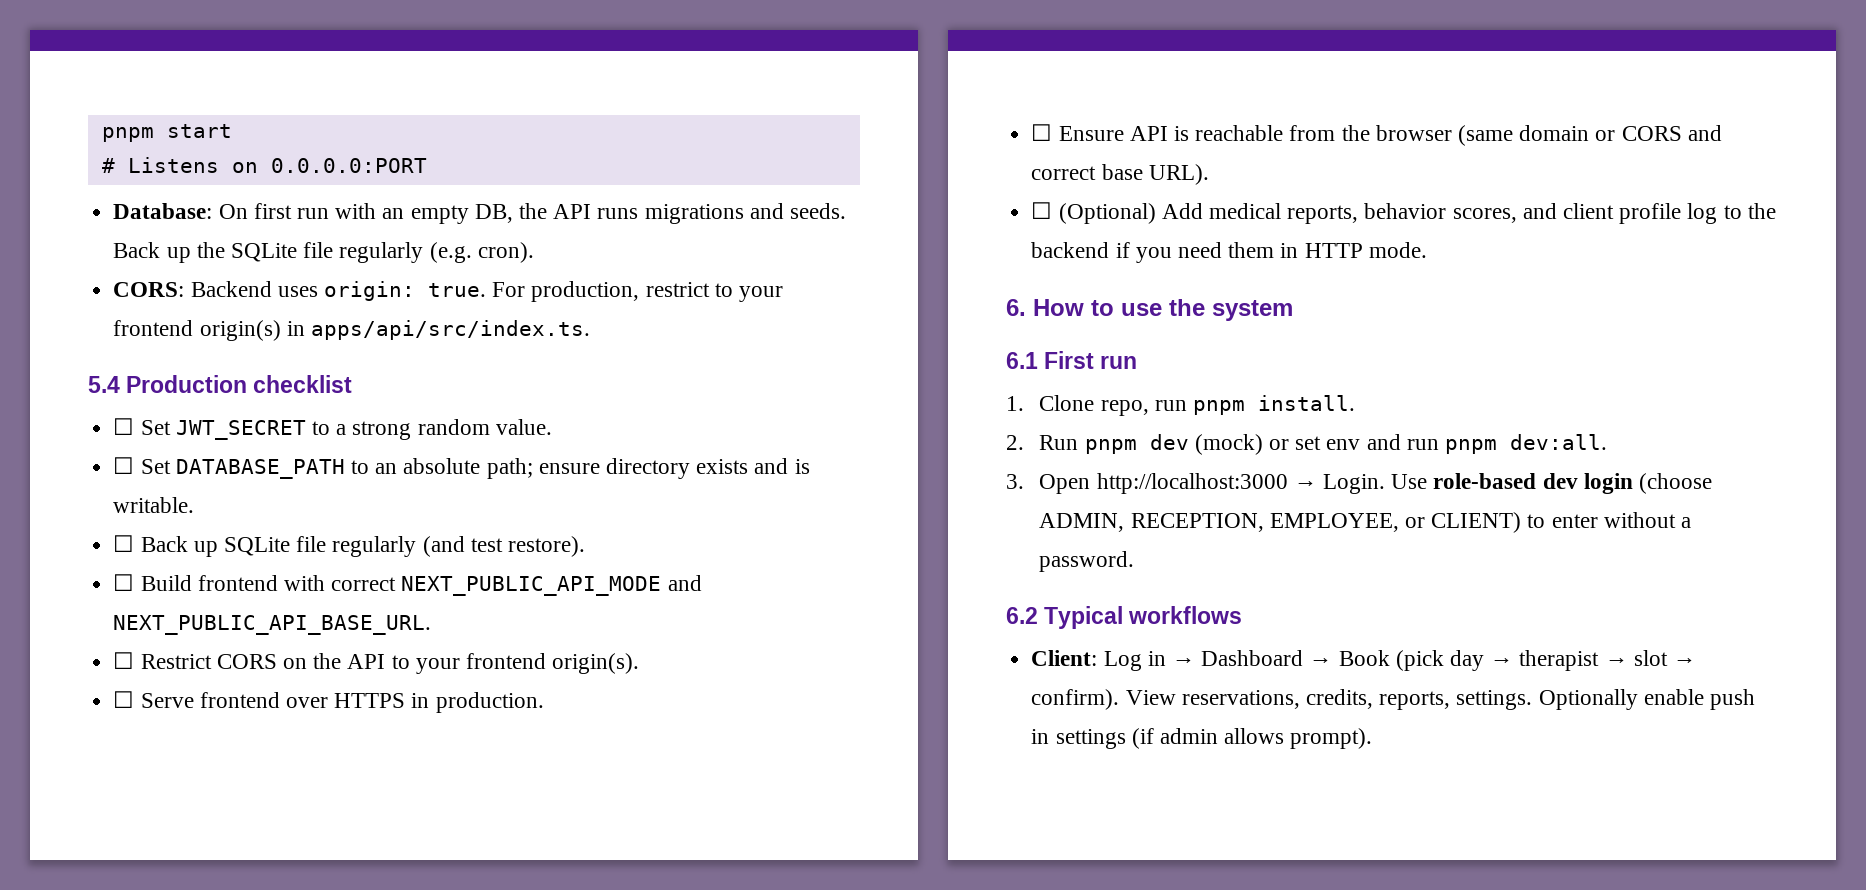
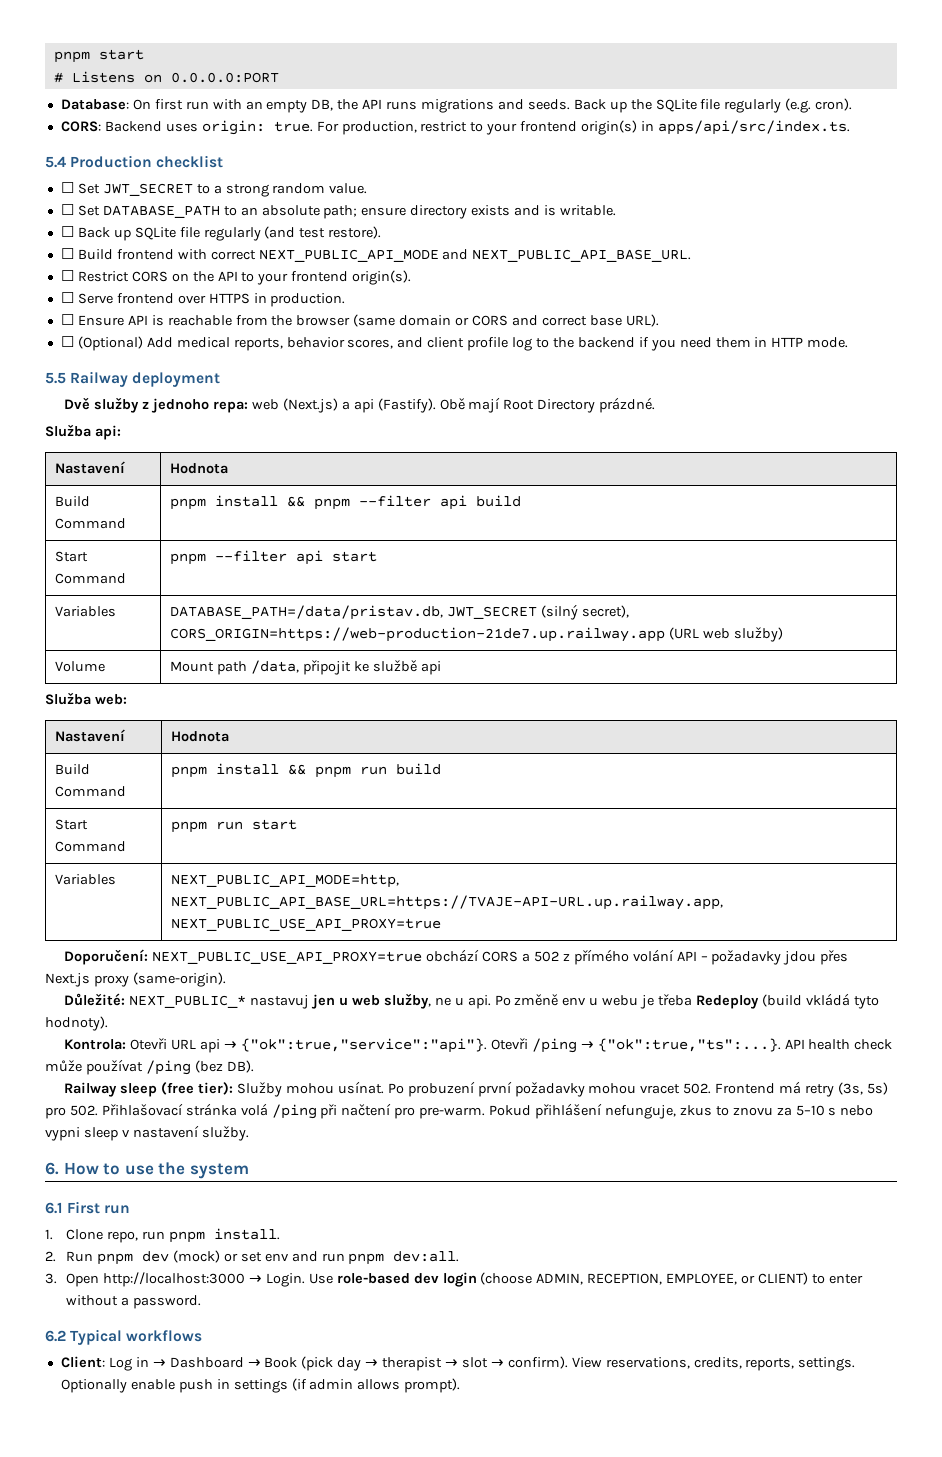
(1427, 250) none -> [45,371,221,387] [64,397,656,413] [45,424,121,440] [55,461,126,474] [170,463,229,474] [55,496,91,507] [55,518,127,529] [170,495,522,510] [55,551,89,562] [55,573,127,584] [170,550,378,565] [55,606,117,617] [170,604,629,620] [170,627,783,642] [55,661,106,672] [170,660,441,675] [45,692,127,705] [55,729,126,742] [171,731,230,742] [55,764,91,775] [55,786,127,797] [171,763,442,778] [55,819,89,830] [55,841,127,852] [171,819,298,833] [55,874,117,885] [171,874,400,888] [171,895,724,910] [171,918,442,931] [64,949,849,965] [45,972,226,987] [64,993,879,1009] [45,1016,108,1031] [64,1038,893,1053] [45,1059,254,1075] [64,1081,888,1097] [45,1103,874,1119] [45,1125,249,1141] // 5.5 Railway deployment // Dvě služby z jednoho repa: web (Next.js) a api (Fastify). Obě mají Root Directory prázdné. // Služba api: // Nastavení | Hodnota // Build Command | pnpm install && pnpm --filter api build // Start Command | pnpm --filter api start // Variables | DATABASE_PATH=/data/pristav.db, JWT_SECRET (silný secret), CORS_ORIGIN=https://web-production-21de7.up.railway.app (URL web služby) // Volume | Mount path /data, připojit ke službě api // Služba web: // Nastavení | Hodnota // Build Command | pnpm install && pnpm run build // Start Command | pnpm run start // Variables | NEXT_PUBLIC_API_MODE=http, NEXT_PUBLIC_API_BASE_URL=https://TVAJE-API-URL.up.railway.app, NEXT_PUBLIC_USE_API_PROXY=true // Doporučení: NEXT_PUBLIC_USE_API_PROXY=true obchází CORS a 502 z přímého volání API – požadavky jdou přes Next.js proxy (same-origin). // Důležité: NEXT_PUBLIC_* nastavuj jen u web služby, ne u api. Po změně env u webu je třeba Redeploy (build vkládá tyto hodnoty). // Kontrola: Otevři URL api → {"ok":true,"service":"api"}. Otevři /ping → {"ok":true,"ts":...}. API health check může používat /ping (bez DB). // Railway sleep (free tier): Služby mohou usínat. Po probuzení první požadavky mohou vracet 502. Frontend má retry (3s, 5s) pro 502. Přihlašovací stránka volá /ping při načtení pro pre-warm. Pokud přihlášení nefunguje, zkus to znovu za 5–10 s nebo vypni sleep v nastavení služby.

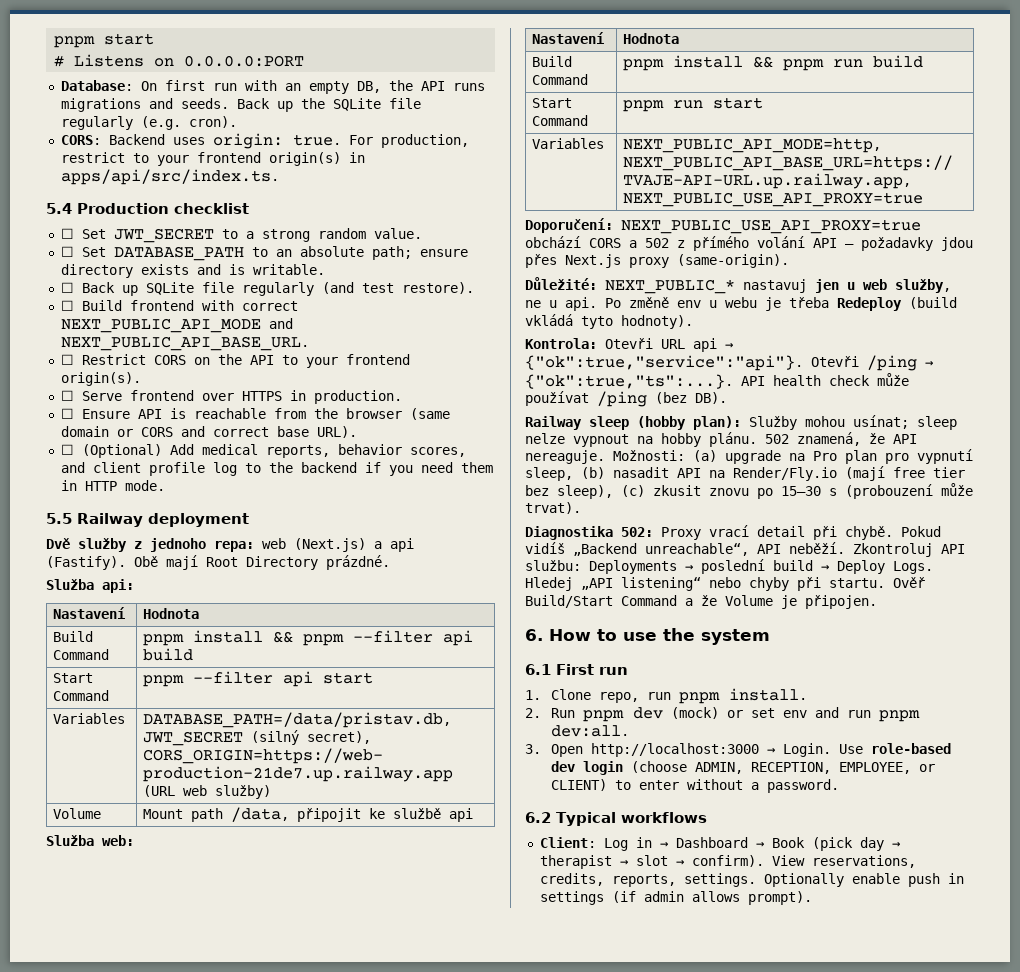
[161,1081,888,1097] [45,1103,874,1119] [45,1125,249,1141] (free tier): Služby mohou usínat. Po probuzení první požadavky mohou vracet 502. Frontend má retry (3s, 5s) pro 502. Přihlašovací stránka volá /ping při načtení pro pre-warm. Pokud přihlášení nefunguje, zkus to znovu za 5–10 s nebo vypni sleep v nastavení služby. -> [637,415,957,430] [525,432,917,447] [525,449,973,464] [525,466,965,481] [525,483,973,499] [525,502,581,514] [525,525,941,540] [525,542,965,557] [525,559,933,574] [525,577,925,591] [525,595,877,609] (hobby plan): Služby mohou usínat; sleep nelze vypnout na hobby plánu. 502 znamená, že API nereaguje. Možnosti: (a) upgrade na Pro plan pro vypnutí sleep, (b) nasadit API na Render/Fly.io (mají free tier bez sleep), (c) zkusit znovu po 15–30 s (probouzení může trvat). // Diagnostika 502: Proxy vrací detail při chybě. Pokud vidíš „Backend unreachable“, API neběží. Zkontroluj API službu: Deployments → poslední build → Deploy Logs. Hledej „API listening“ nebo chyby při startu. Ověř Build/Start Command a že Volume je připojen.

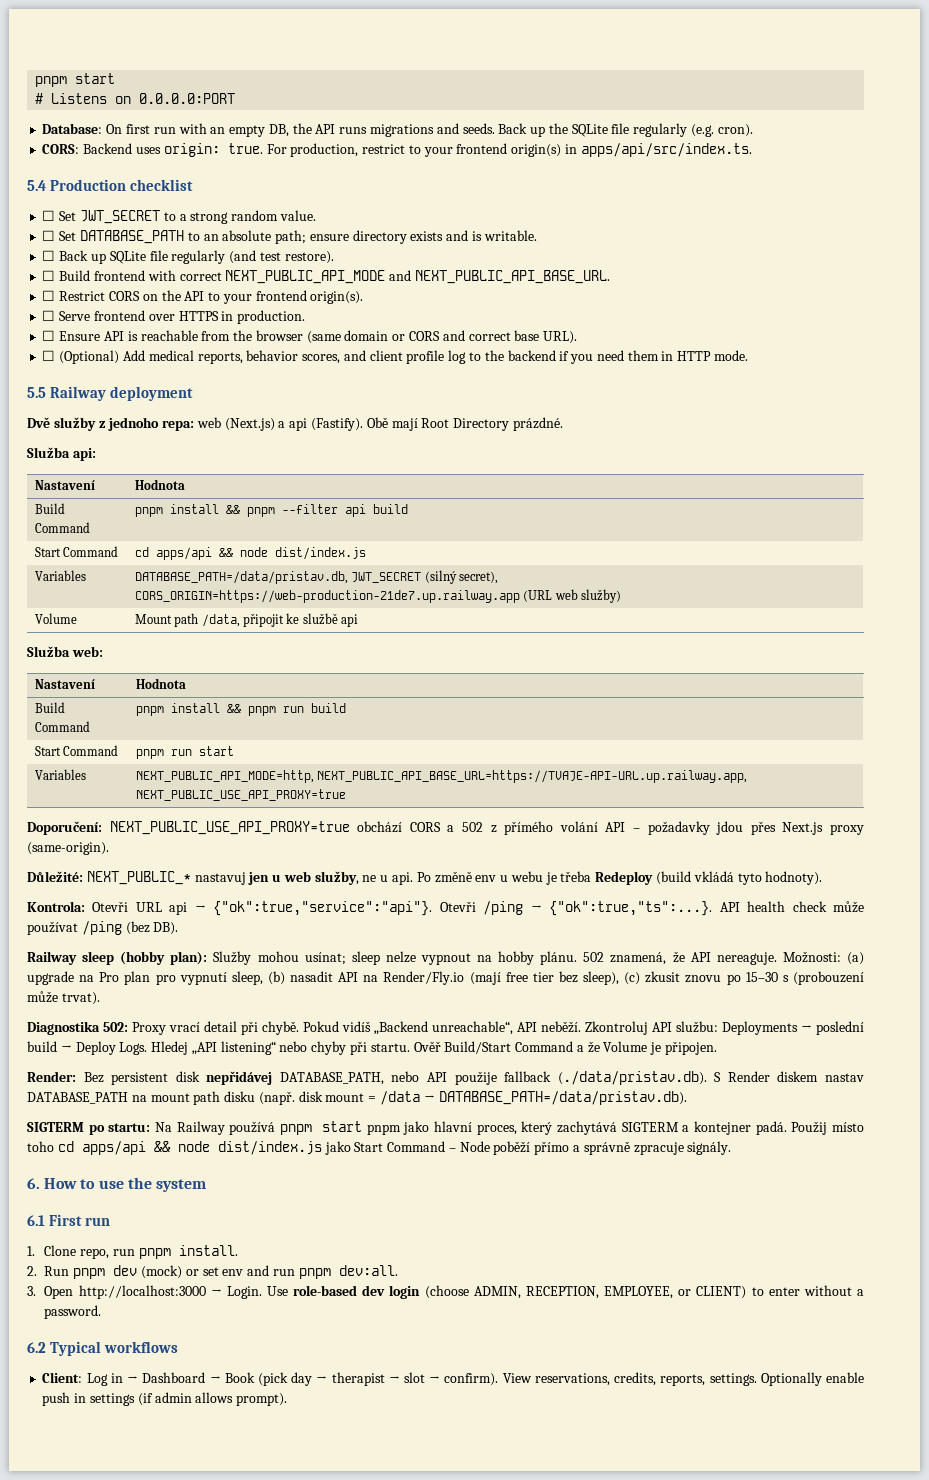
[142,671,373,687] pnpm --filter api start -> [134,547,366,560] cd apps/api && node dist/index.js
(877, 602) none -> [27,1071,864,1085] [27,1091,687,1105] [27,1121,864,1135] [27,1141,732,1155] // Render: Bez persistent disk nepřidávej DATABASE_PATH, nebo API použije fallback (./data/pristav.db). S Render diskem nastav DATABASE_PATH na mount path disku (např. disk mount = /data → DATABASE_PATH=/data/pristav.db). // SIGTERM po startu: Na Railway používá pnpm start pnpm jako hlavní proces, který zachytává SIGTERM a kontejner padá. Použij místo toho cd apps/api && node dist/index.js jako Start Command – Node poběží přímo a správně zpracuje signály.

